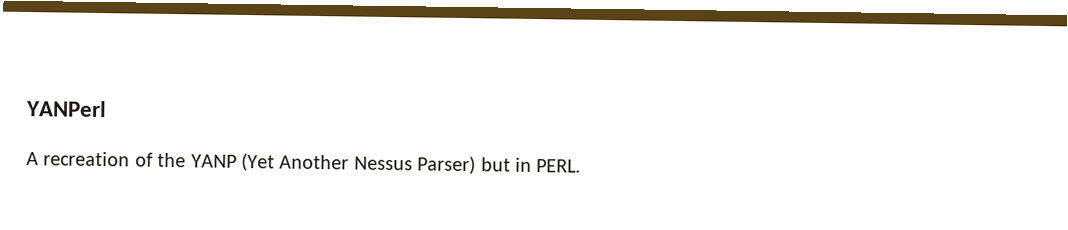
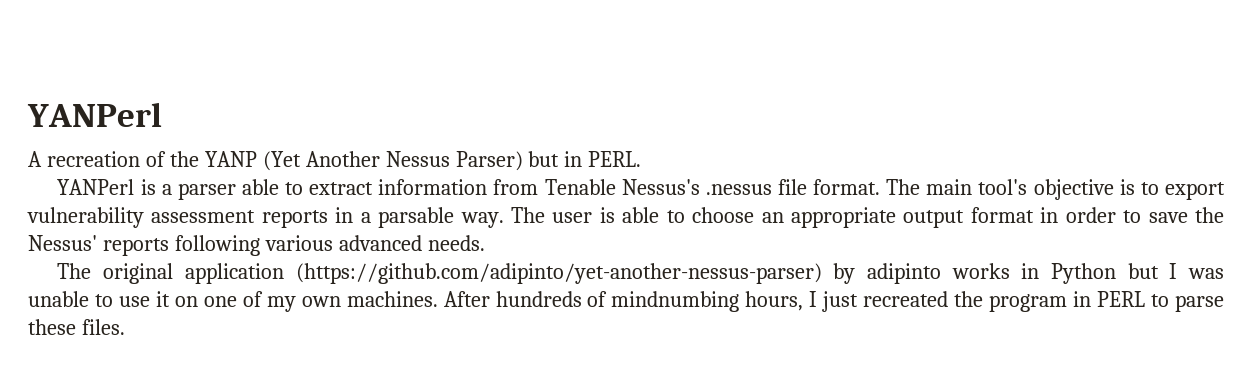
(582, 166) none -> [57,179,1226,200] [27,207,1224,228] [28,235,485,256] [57,263,1224,284] [28,291,1225,312] [28,319,125,335] // YANPerl is a parser able to extract information from Tenable Nessus's .nessus file format. The main tool's objective is to export vulnerability assessment reports in a parsable way. The user is able to choose an appropriate output format in order to save the Nessus' reports following various advanced needs. // The original application (https://github.com/adipinto/yet-another-nessus-parser) by adipinto works in Python but I was unable to use it on one of my own machines. After hundreds of mindnumbing hours, I just recreated the program in PERL to parse these files.

